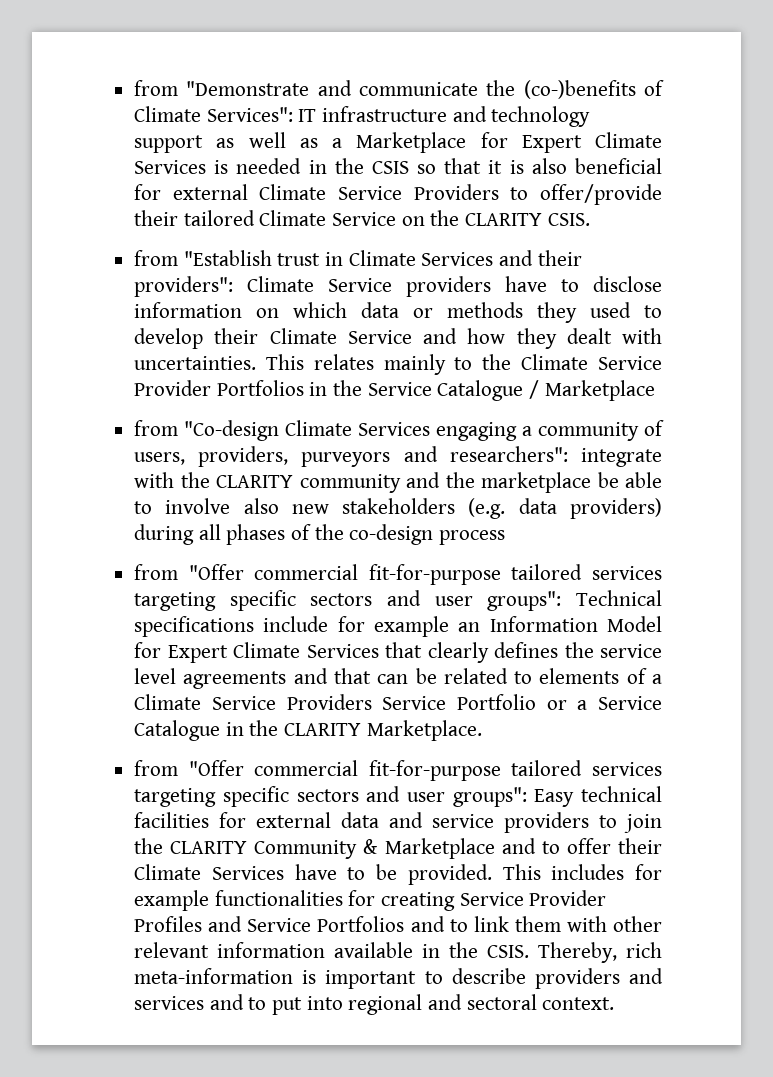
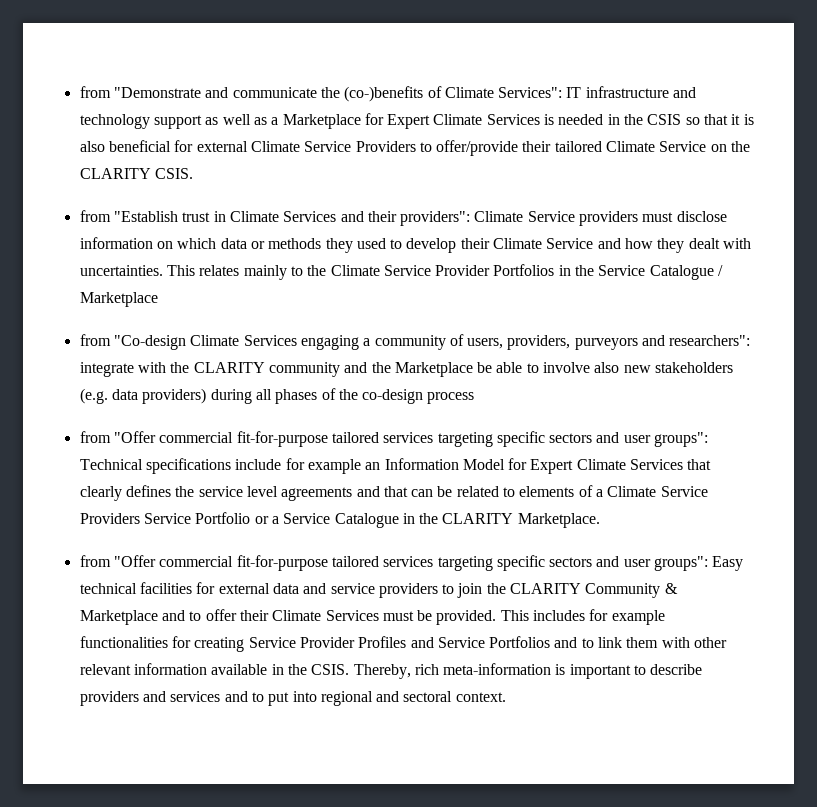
[505,276,580,292] have to -> [642,212,674,222] must
[481,472,592,493] marketplace -> [394,362,473,377] Marketplace
[294,864,366,880] have to -> [382,611,414,621] must

